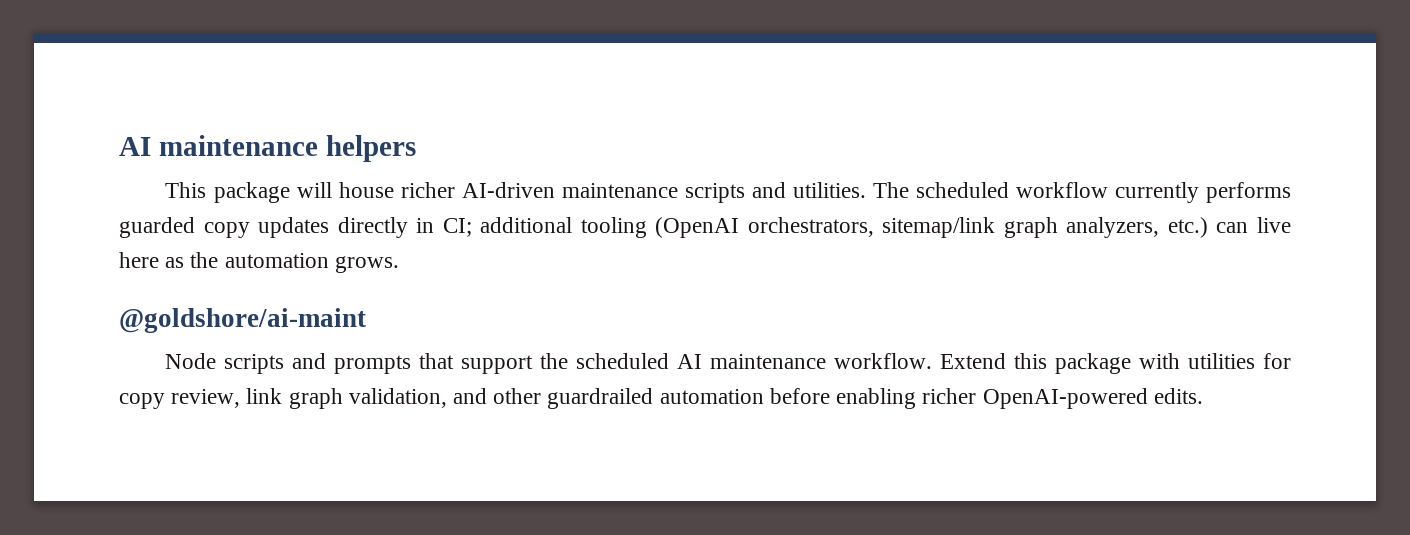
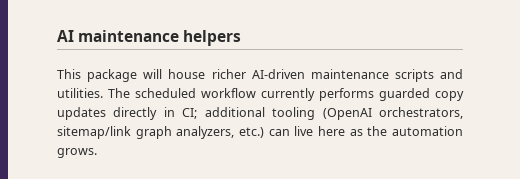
[119,308,366,333] [165,353,1291,374] [119,388,1203,409] // @goldshore/ai-maint // Node scripts and prompts that support the scheduled AI maintenance workflow. Extend this package with utilities for copy review, link graph validation, and other guardrailed automation before enabling richer OpenAI-powered edits. -> (97, 153) none

